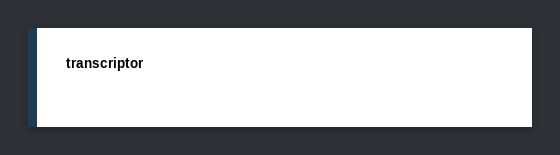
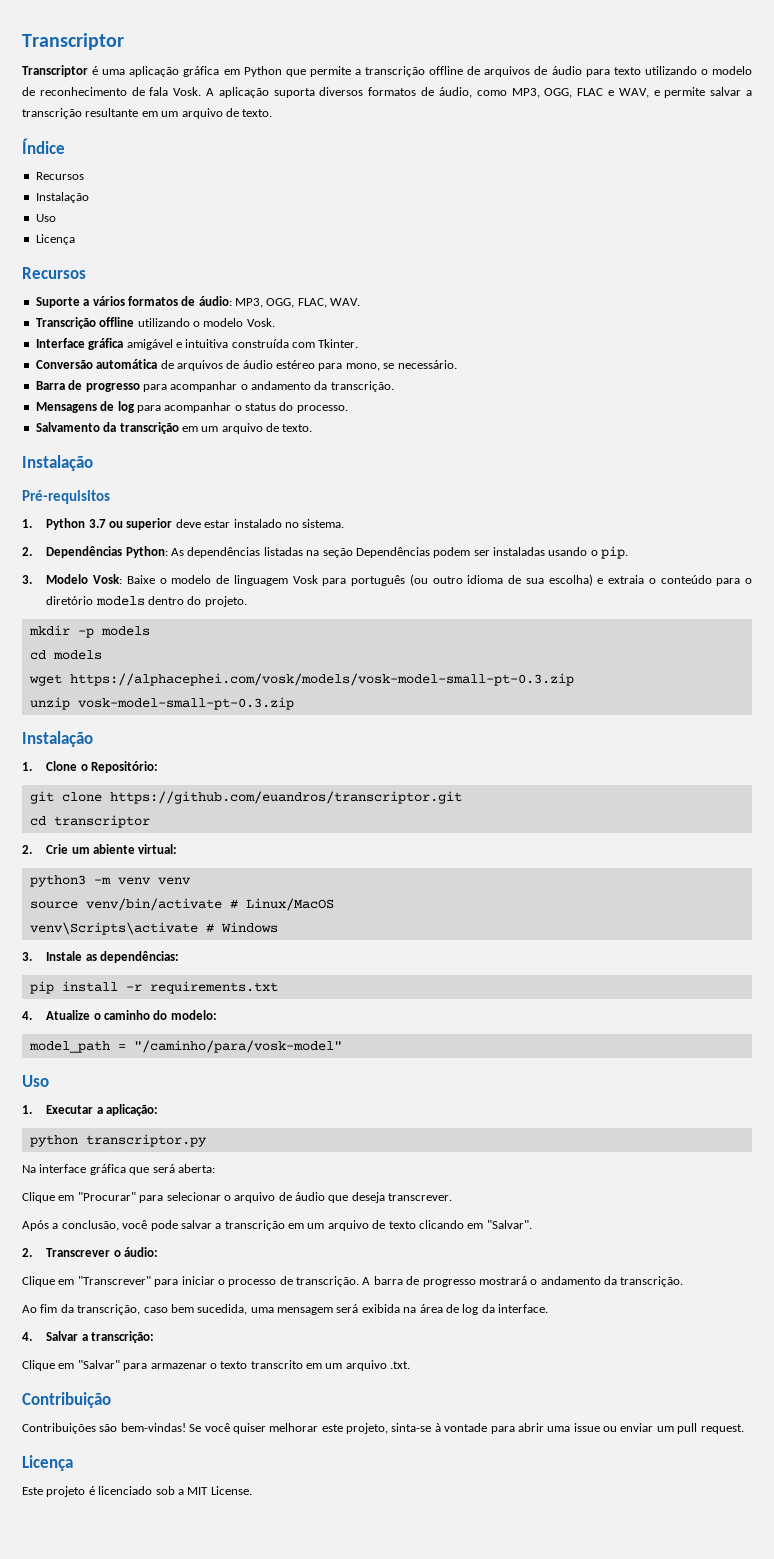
[66,57,144,71] transcriptor -> [22,33,124,50] [22,65,753,77] [22,87,753,98] [22,108,273,119] [22,138,65,154] [35,172,84,180] [35,192,89,203] [35,214,56,222] [35,234,75,245] [22,267,86,279] [35,296,361,308] [35,317,275,329] [35,338,359,350] [35,359,457,371] [35,380,394,392] [35,401,348,413] [35,422,313,434] [22,455,93,471] [22,490,110,504] [22,518,345,530] [22,546,629,559] [22,574,752,586] [46,596,247,607] [28,625,150,638] [29,650,102,660] [28,673,574,686] [29,697,294,710] [22,731,93,747] [22,761,159,773] [29,791,462,804] [29,815,150,828] [22,844,178,854] [29,875,191,887] [29,898,334,911] [29,922,278,935] [22,951,180,963] [29,981,278,994] [22,1010,217,1020] [28,1040,342,1053] [22,1075,49,1087] [22,1104,159,1116] [29,1134,207,1147] [22,1164,215,1175] [22,1192,453,1203] [22,1220,532,1231] [22,1247,159,1257] [22,1276,684,1287] [22,1304,548,1315] [22,1331,155,1343] [22,1360,411,1371] [22,1392,111,1408] [22,1423,744,1434] [22,1455,73,1471] [22,1486,252,1497] Transcriptor // Transcriptor é uma aplicação gráfica em Python que permite a transcrição offline de arquivos de áudio para texto utilizando o modelo de reconhecimento de fala Vosk. A aplicação suporta diversos formatos de áudio, como MP3, OGG, FLAC e WAV, e permite salvar a transcrição resultante em um arquivo de texto. // Índice // Recursos // Instalação // Uso // Licença // Recursos // Suporte a vários formatos de áudio: MP3, OGG, FLAC, WAV. // Transcrição offline utilizando o modelo Vosk. // Interface gráfica amigável e intuitiva construída com Tkinter. // Conversão automática de arquivos de áudio estéreo para mono, se necessário. // Barra de progresso para acompanhar o andamento da transcrição. // Mensagens de log para acompanhar o status do processo. // Salvamento da transcrição em um arquivo de texto. // Instalação // Pré-requisitos // 1. Python 3.7 ou superior deve estar instalado no sistema. // 2. Dependências Python: As dependências listadas na seção Dependências podem ser instaladas usando o pip. // 3. Modelo Vosk: Baixe o modelo de linguagem Vosk para português (ou outro idioma de sua escolha) e extraia o conteúdo para o diretório models dentro do projeto. // mkdir -p models // cd models // wget https://alphacephei.com/vosk/models/vosk-model-small-pt-0.3.zip // unzip vosk-model-small-pt-0.3.zip // Instalação // 1. Clone o Repositório: // git clone https://github.com/euandros/transcriptor.git // cd transcriptor // 2. Crie um abiente virtual: // python3 -m venv venv // source venv/bin/activate # Linux/MacOS // venv\Scripts\activate # Windows // 3. Instale as dependências: // pip install -r requirements.txt // 4. Atualize o caminho do modelo: // model_path = "/caminho/para/vosk-model" // Uso // 1. Executar a aplicação: // python transcriptor.py // Na interface gráfica que será aberta: // Clique em "Procurar" para selecionar o arquivo de áudio que deseja transcrever. // Após a conclusão, você pode salvar a transcrição em um arquivo de texto clicando em "Salvar". // 2. Transcrever o áudio: // Clique em "Transcrever" para iniciar o processo de transcrição. A barra de progresso mostrará o andamento da transcrição. // Ao fim da transcrição, caso bem sucedida, uma mensagem será exibida na área de log da interface. // 4. Salvar a transcrição: // Clique em "Salvar" para armazenar o texto transcrito em um arquivo .txt. // Contribuição // Contribuições são bem-vindas! Se você quiser melhorar este projeto, sinta-se à vontade para abrir uma issue ou enviar um pull request. // Licença // Este projeto é licenciado sob a MIT License.

